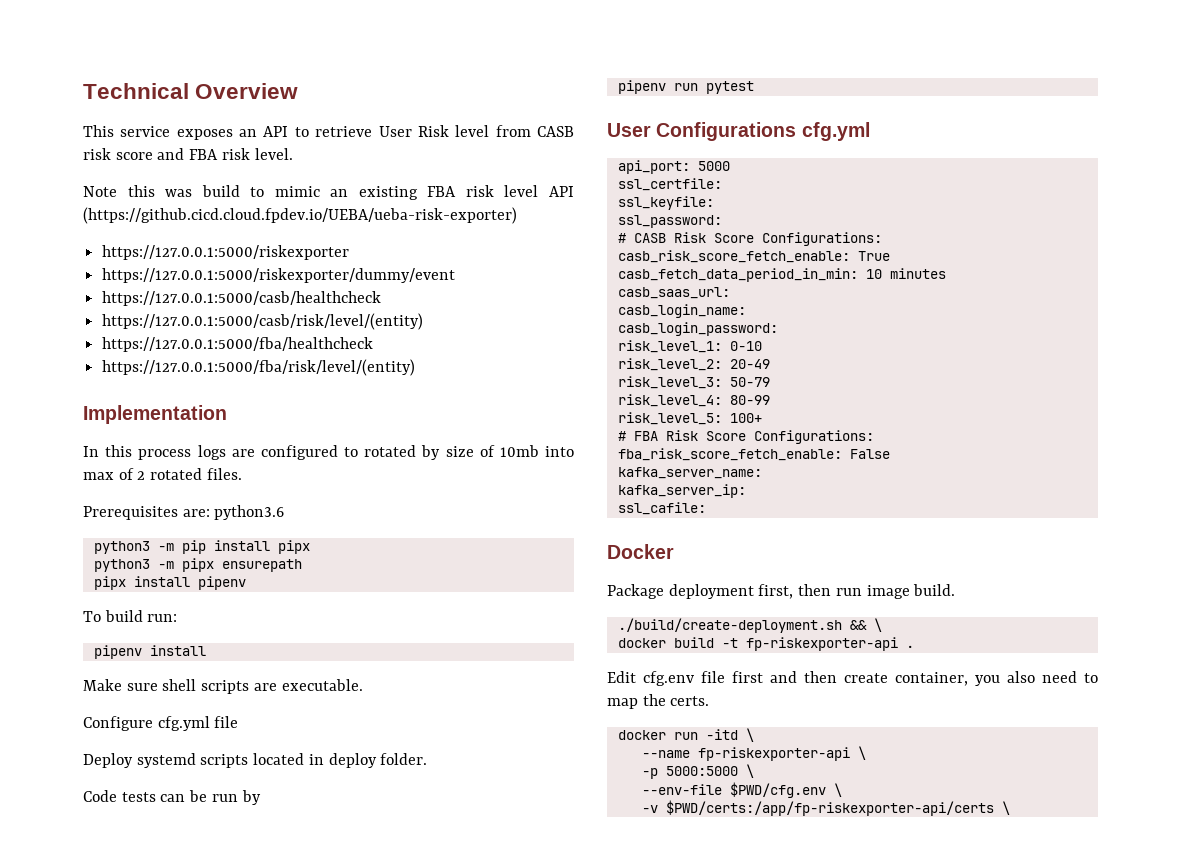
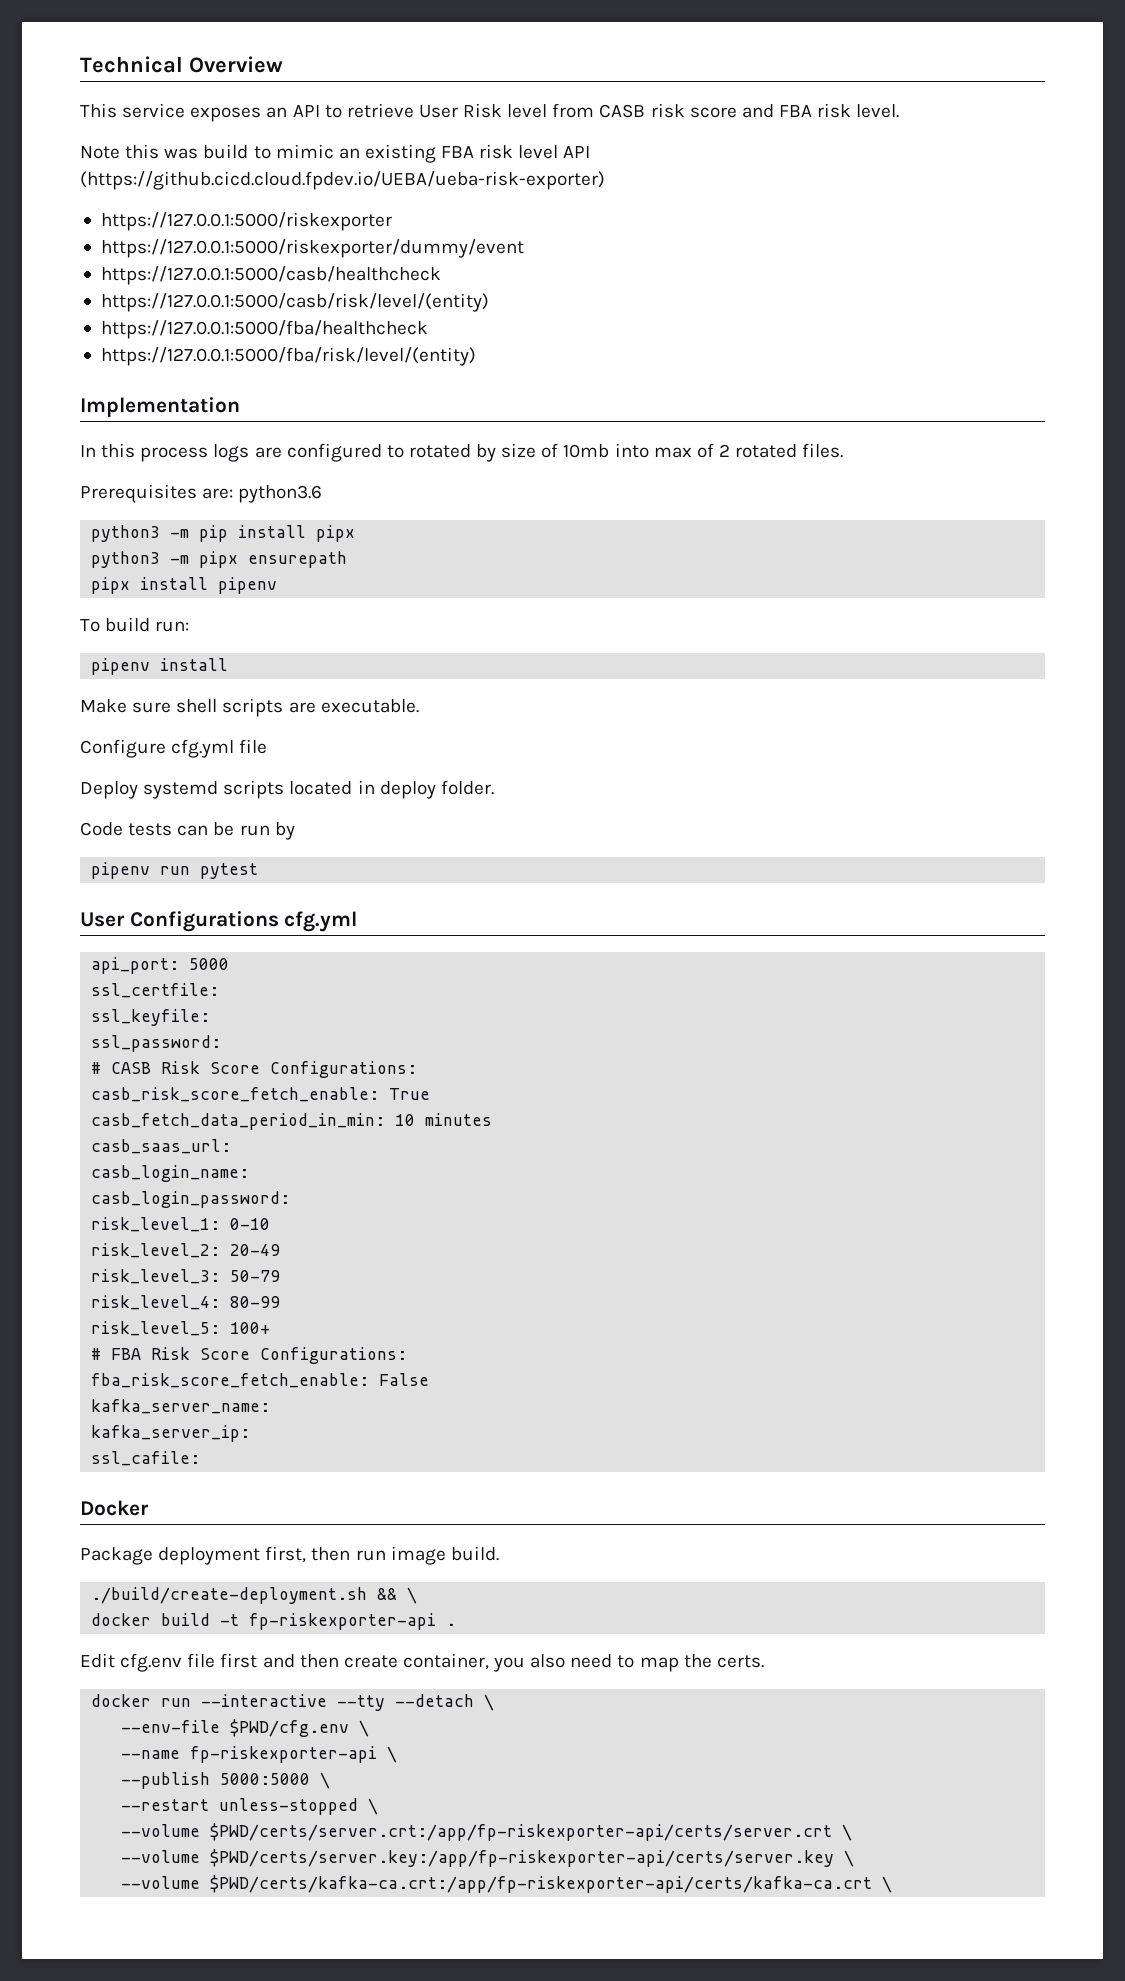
[705,729,738,740] -itd -> [201,1694,495,1711] [121,1719,350,1737] --interactive --tty --detach \ // --env-file $PWD/cfg.env
[641,768,658,779] -p -> [121,1772,211,1789] --publish
[641,782,842,798] [641,800,1010,816] --env-file $PWD/cfg.env \ // -v $PWD/certs:/app/fp-riskexporter-api/certs \ -> [121,1798,379,1815] [121,1823,853,1841] [121,1849,855,1867] [121,1875,893,1893] --restart unless-stopped \ // --volume $PWD/certs/server.crt:/app/fp-riskexporter-api/certs/server.crt \ // --volume $PWD/certs/server.key:/app/fp-riskexporter-api/certs/server.key \ // --volume $PWD/certs/kafka-ca.crt:/app/fp-riskexporter-api/certs/kafka-ca.crt \

